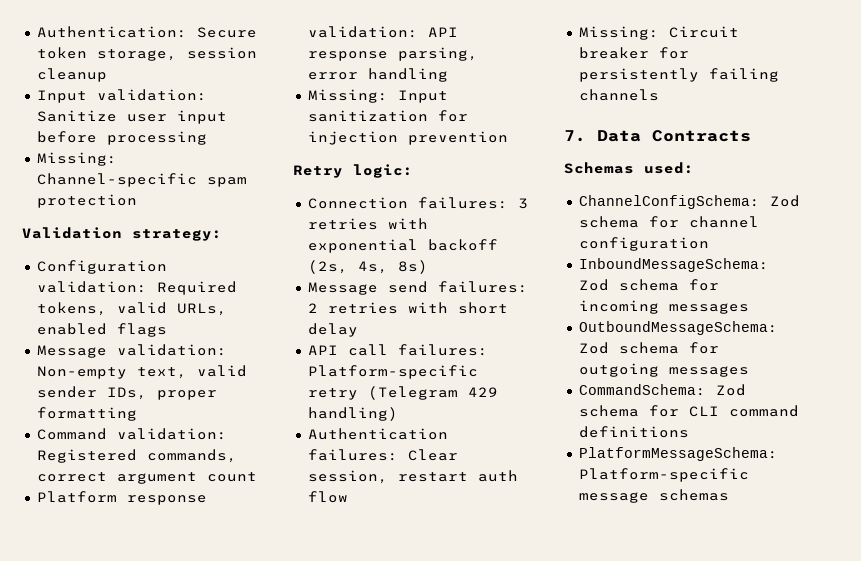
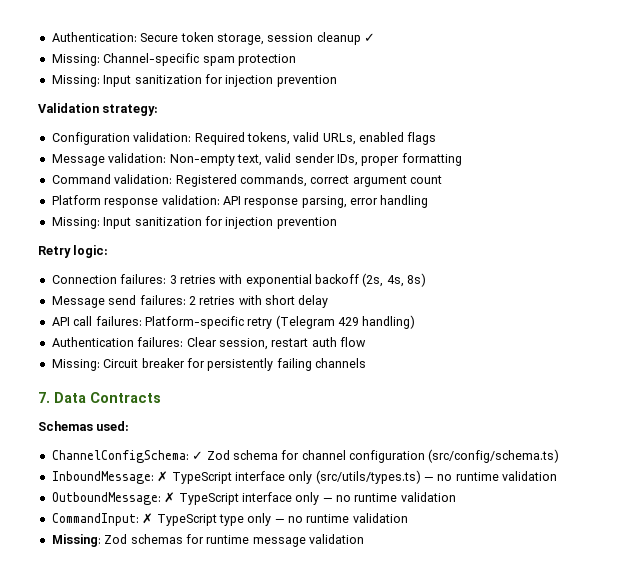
[36,89,207,103] [36,110,227,124] [36,131,207,145] [36,152,117,166] [36,173,247,187] [36,194,137,208] // Input validation: Sanitize user input before processing // Missing: Channel-specific spam protection -> [364,33,375,42] [51,53,296,66] [51,74,337,87] ✓ // Missing: Channel-specific spam protection // Missing: Input sanitization for injection prevention
(760, 202) none -> [192,451,204,460] ✓
[578,258,769,272] [578,279,719,291] [578,300,749,314] [578,321,778,335] [578,342,719,354] [578,363,749,377] [578,384,746,396] [578,405,799,417] [578,426,689,438] [578,447,778,461] [578,468,749,482] [578,489,729,503] // InboundMessageSchema: Zod schema for incoming messages // OutboundMessageSchema: Zod schema for outgoing messages // CommandSchema: Zod schema for CLI command definitions // PlatformMessageSchema: Platform-specific message schemas -> [428,449,560,463] [51,470,558,484] [51,492,456,505] [51,513,408,526] [51,534,364,547] (src/config/schema.ts) // InboundMessage: ✗ TypeScript interface only (src/utils/types.ts) — no runtime validation // OutboundMessage: ✗ TypeScript interface only — no runtime validation // CommandInput: ✗ TypeScript type only — no runtime validation // Missing: Zod schemas for runtime message validation

